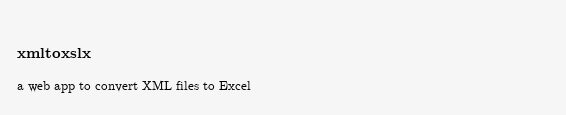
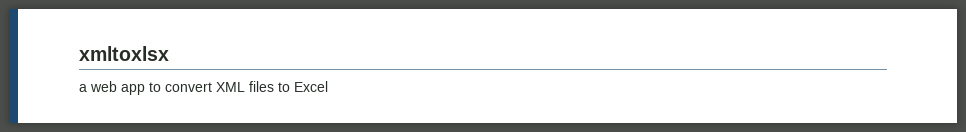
[17,48,91,58] xmltoxslx -> [79,46,169,61] xmltoxlsx

